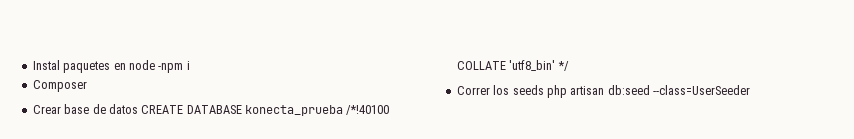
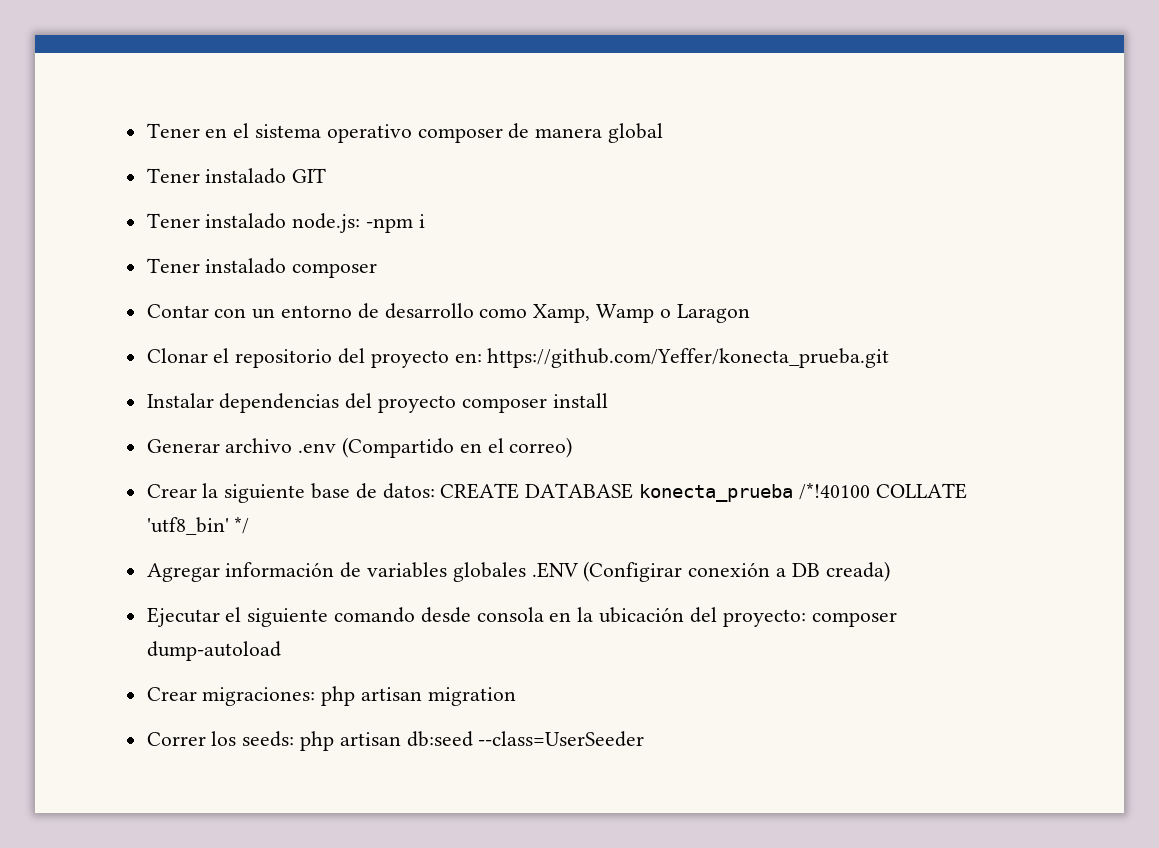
[32,60,190,73] [32,80,87,92] [32,105,61,114] Instal paquetes en node -npm i // Composer // Crear -> [146,123,664,143] [146,168,327,184] [146,213,425,233] [146,258,378,278] [146,303,750,323] [146,348,890,368] [146,393,608,413] [146,437,573,458] [146,483,306,503] Tener en el sistema operativo composer de manera global // Tener instalado GIT // Tener instalado node.js: -npm i // Tener instalado composer // Contar con un entorno de desarrollo como Xamp, Wamp o Laragon // Clonar el repositorio del proyecto en: https://github.com/Yeffer/konecta_prueba.git // Instalar dependencias del proyecto composer install // Generar archivo .env (Compartido en el correo) // Crear la siguiente
[108,104,138,114] datos -> [382,483,435,499] datos:
(569, 66) none -> [146,561,890,582] [146,607,897,627] [146,641,281,661] [146,686,516,706] // Agregar información de variables globales .ENV (Configirar conexión a DB creada) // Ejecutar el siguiente comando desde consola en la ubicación del proyecto: composer dump-autoload // Crear migraciones: php artisan migration
[512,85,544,95] seeds -> [242,731,295,747] seeds:

